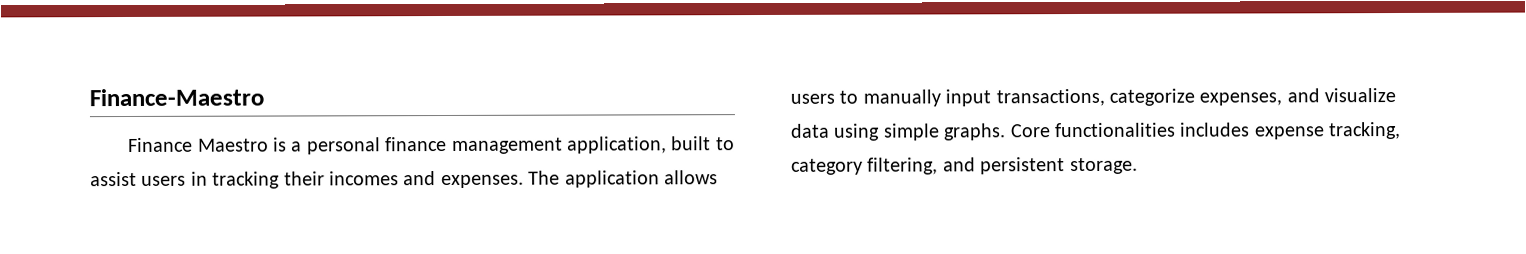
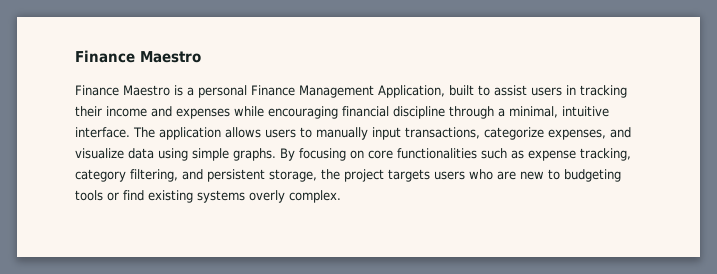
[89,88,264,107] Finance-Maestro -> [75,50,201,63] Finance Maestro
[385,136,667,154] finance management application, -> [251,85,445,98] Finance Management Application,
[329,171,524,189] incomes and expenses. -> [106,106,609,119] [75,127,130,138] income and expenses while encouraging financial discipline through a minimal, intuitive interface.
[1009,122,1251,138] Core functionalities includes -> [280,148,524,161] By focusing on core functionalities such as
[1069,157,1138,175] storage. -> [269,169,621,182] [75,190,341,203] storage, the project targets users who are new to budgeting tools or find existing systems overly complex.

